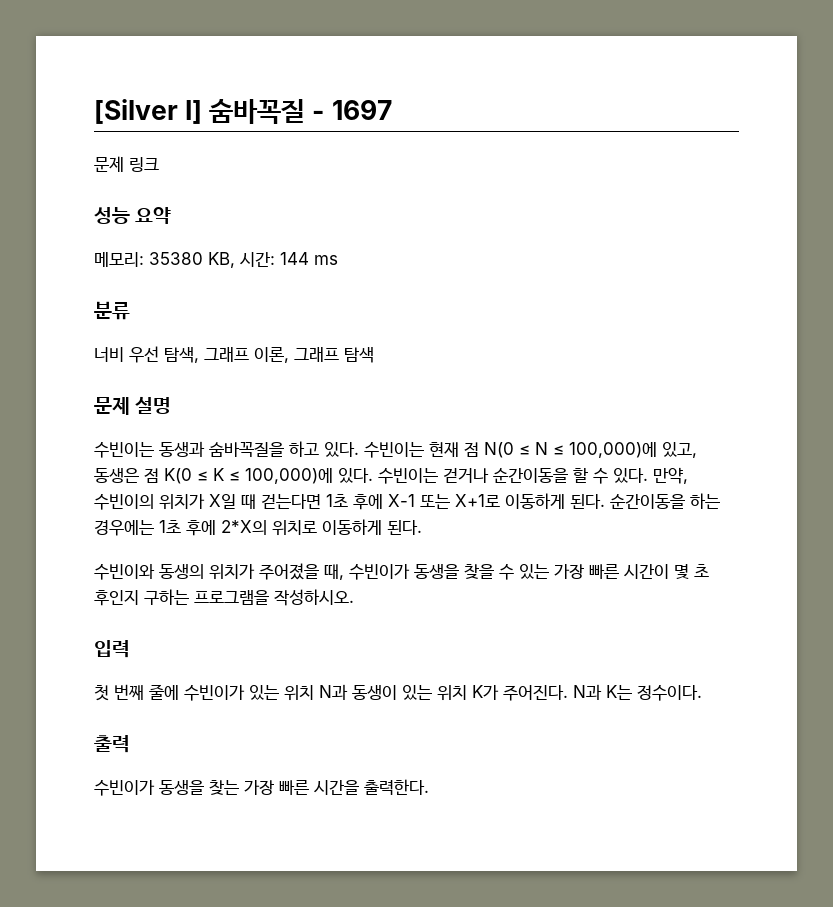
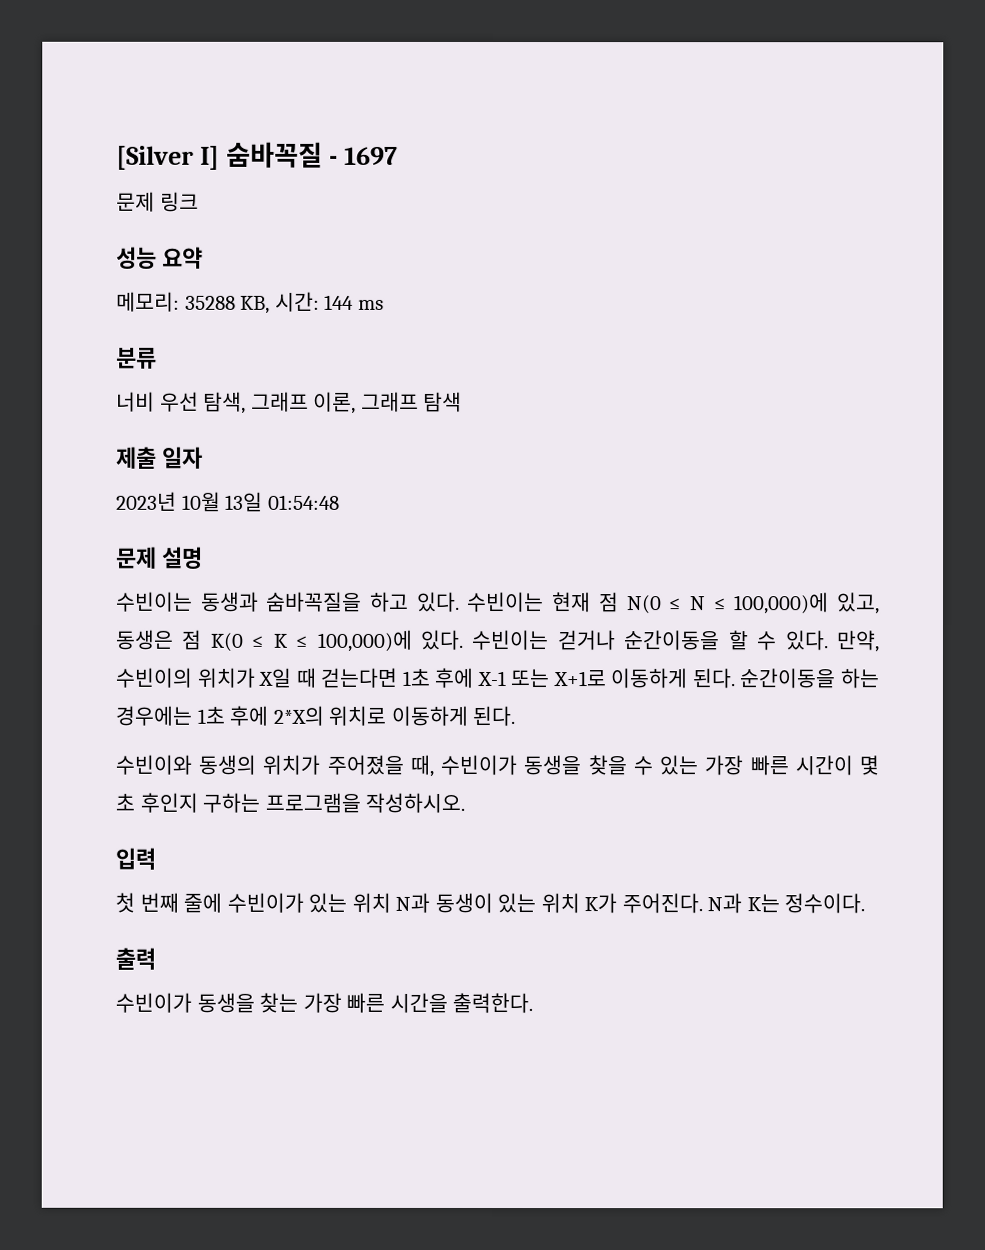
[149,252,203,265] 35380 -> [184,295,236,310] 35288
(374, 355) none -> [116,446,203,469] [116,491,340,512] // 제출 일자 // 2023년 10월 13일 01:54:48

